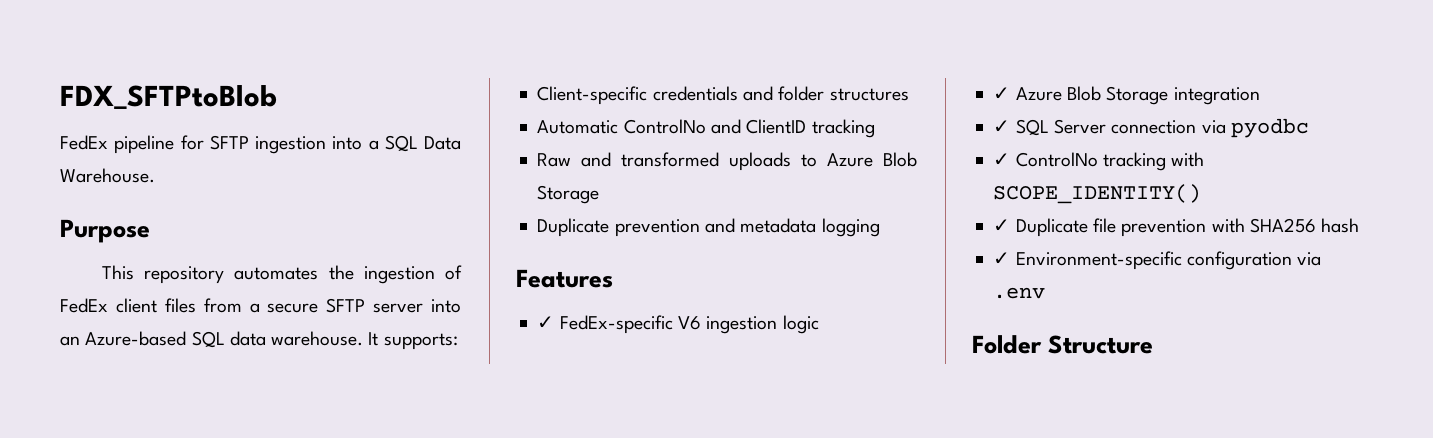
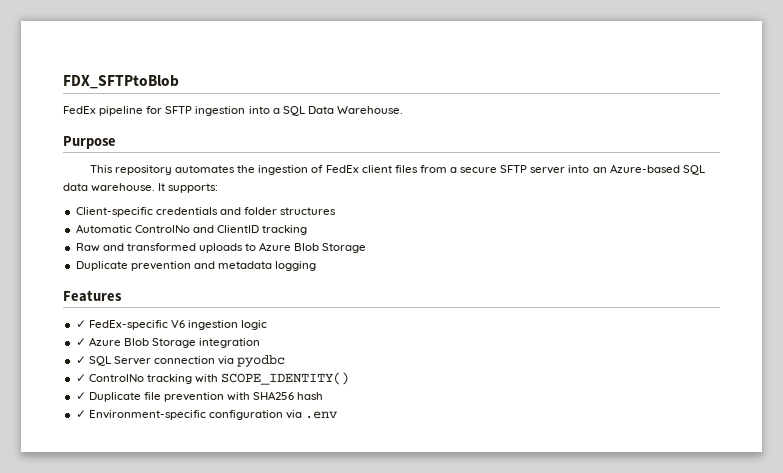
[972,335,1154,354] // Folder Structure -> (339, 415) none

